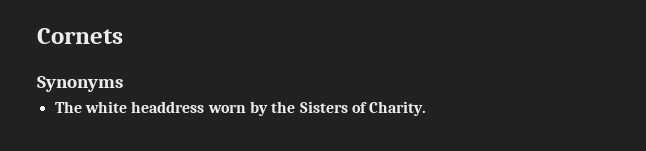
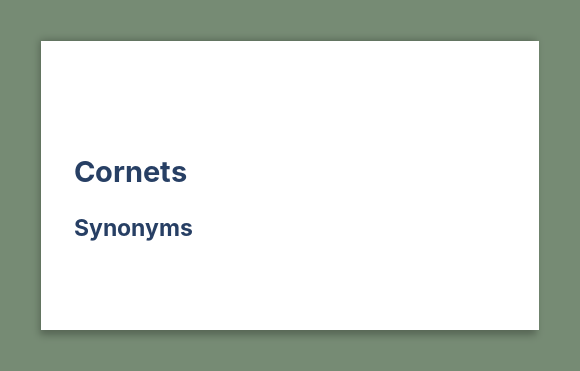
[54,101,427,116] // The white headdress worn by the Sisters of Charity. -> (193, 230) none

